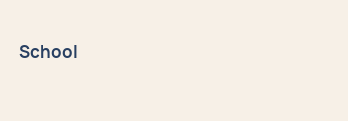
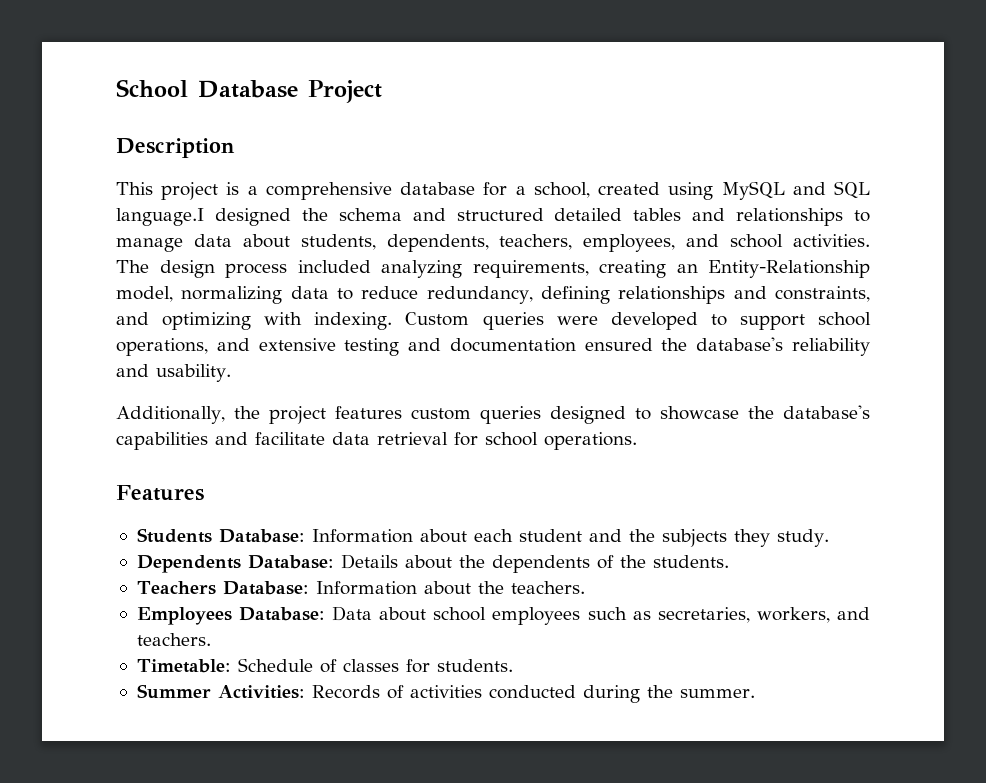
(78, 51) none -> [198,80,382,103] [116,138,235,158] [116,181,871,200] [116,208,870,226] [116,234,871,252] [116,260,870,278] [116,286,870,304] [116,312,872,330] [116,337,871,356] [116,364,231,382] [116,405,870,424] [116,432,637,450] [116,485,204,501] [136,528,829,547] [136,554,729,573] [136,581,585,595] [136,606,871,625] [136,633,211,646] [136,658,513,673] [136,684,755,703] Database Project // Description // This project is a comprehensive database for a school, created using MySQL and SQL language.I designed the schema and structured detailed tables and relationships to manage data about students, dependents, teachers, employees, and school activities. The design process included analyzing requirements, creating an Entity-Relationship model, normalizing data to reduce redundancy, defining relationships and constraints, and optimizing with indexing. Custom queries were developed to support school operations, and extensive testing and documentation ensured the database's reliability and usability. // Additionally, the project features custom queries designed to showcase the database's capabilities and facilitate data retrieval for school operations. // Features // Students Database: Information about each student and the subjects they study. // Dependents Database: Details about the dependents of the students. // Teachers Database: Information about the teachers. // Employees Database: Data about school employees such as secretaries, workers, and teachers. // Timetable: Schedule of classes for students. // Summer Activities: Records of activities conducted during the summer.

